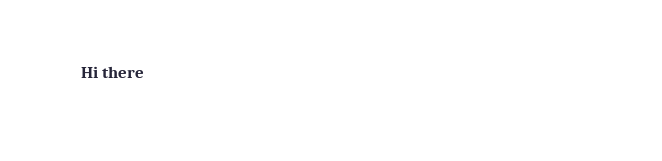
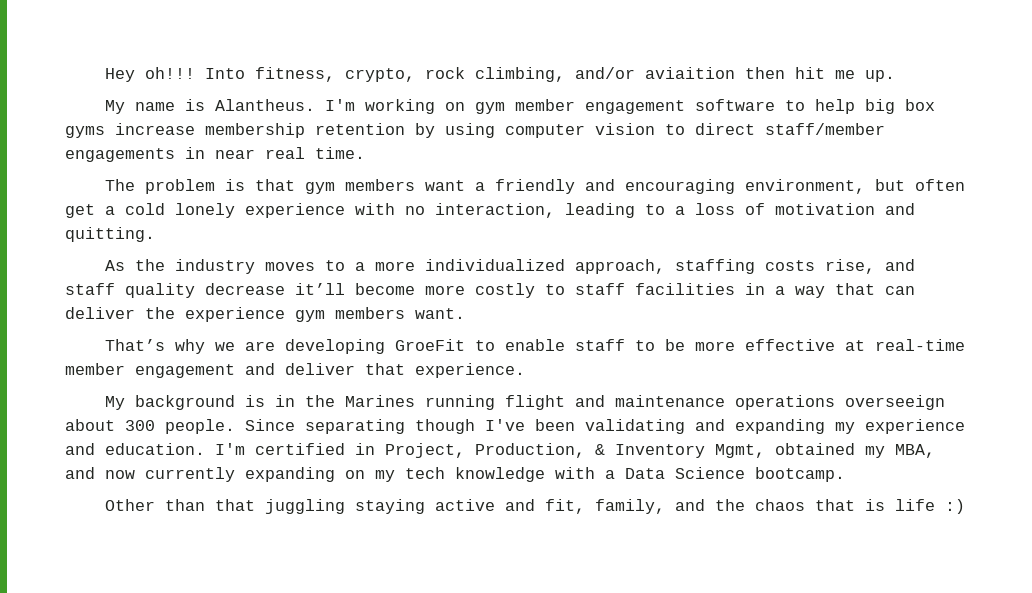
[81,66,145,78] Hi there -> [104,67,895,82] [104,99,935,114] [65,123,885,138] [65,147,365,162] [104,179,965,194] [65,203,915,218] [65,227,155,242] [104,259,915,274] [65,283,915,298] [65,307,465,322] [104,339,965,354] [65,363,525,378] [104,395,945,410] [65,419,965,434] [65,443,935,458] [65,467,845,482] [104,499,965,514] Hey oh!!! Into fitness, crypto, rock climbing, and/or aviaition then hit me up. // My name is Alantheus. I'm working on gym member engagement software to help big box gyms increase membership retention by using computer vision to direct staff/member engagements in near real time. // The problem is that gym members want a friendly and encouraging environment, but often get a cold lonely experience with no interaction, leading to a loss of motivation and quitting. // As the industry moves to a more individualized approach, staffing costs rise, and staff quality decrease it’ll become more costly to staff facilities in a way that can deliver the experience gym members want. // That’s why we are developing GroeFit to enable staff to be more effective at real-time member engagement and deliver that experience. // My background is in the Marines running flight and maintenance operations overseeign about 300 people. Since separating though I've been validating and expanding my experience and education. I'm certified in Project, Production, & Inventory Mgmt, obtained my MBA, and now currently expanding on my tech knowledge with a Data Science bootcamp. // Other than that juggling staying active and fit, family, and the chaos that is life :)

